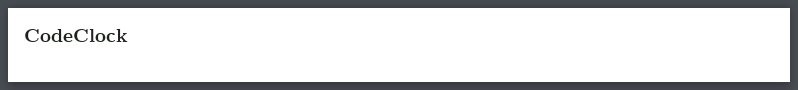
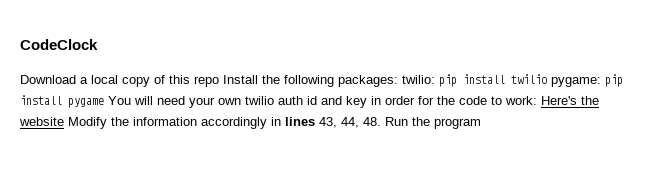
(128, 35) none -> [20,74,623,87] [20,95,599,108] [19,117,481,129] // Download a local copy of this repo Install the following packages: twilio: pip install twilio pygame: pip install pygame You will need your own twilio auth id and key in order for the code to work: Here's the website Modify the information accordingly in lines 43, 44, 48. Run the program

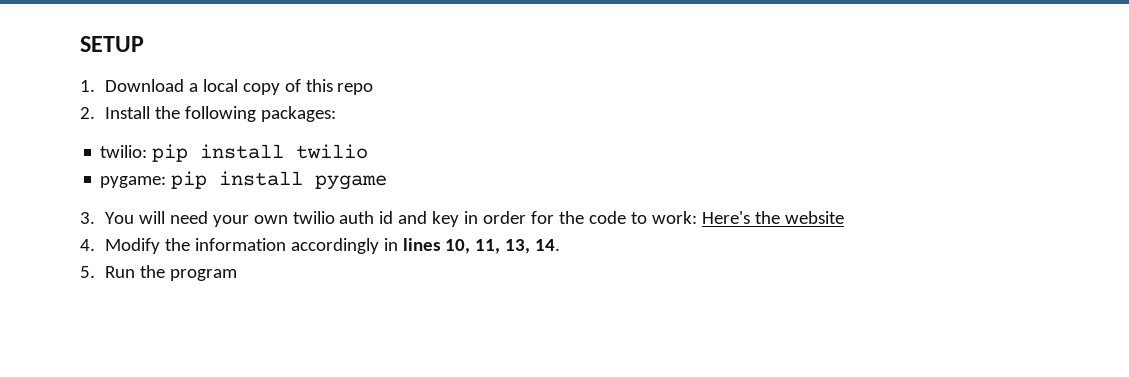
[20,39,98,50] CodeClock // -> [80,36,144,52] [80,80,95,92] SETUP // 1.
(219, 81) none -> [80,107,95,119] // 2.
(398, 81) none -> (336, 114) //
(547, 79) none -> (369, 151) //
(104, 103) none -> [80,212,95,224] // 3.
(64, 121) none -> [80,239,95,251] // 4.
[319,117,381,128] 43, 44, 48. -> [445,239,561,254] [80,266,95,278] 10, 11, 13, 14. // 5.

